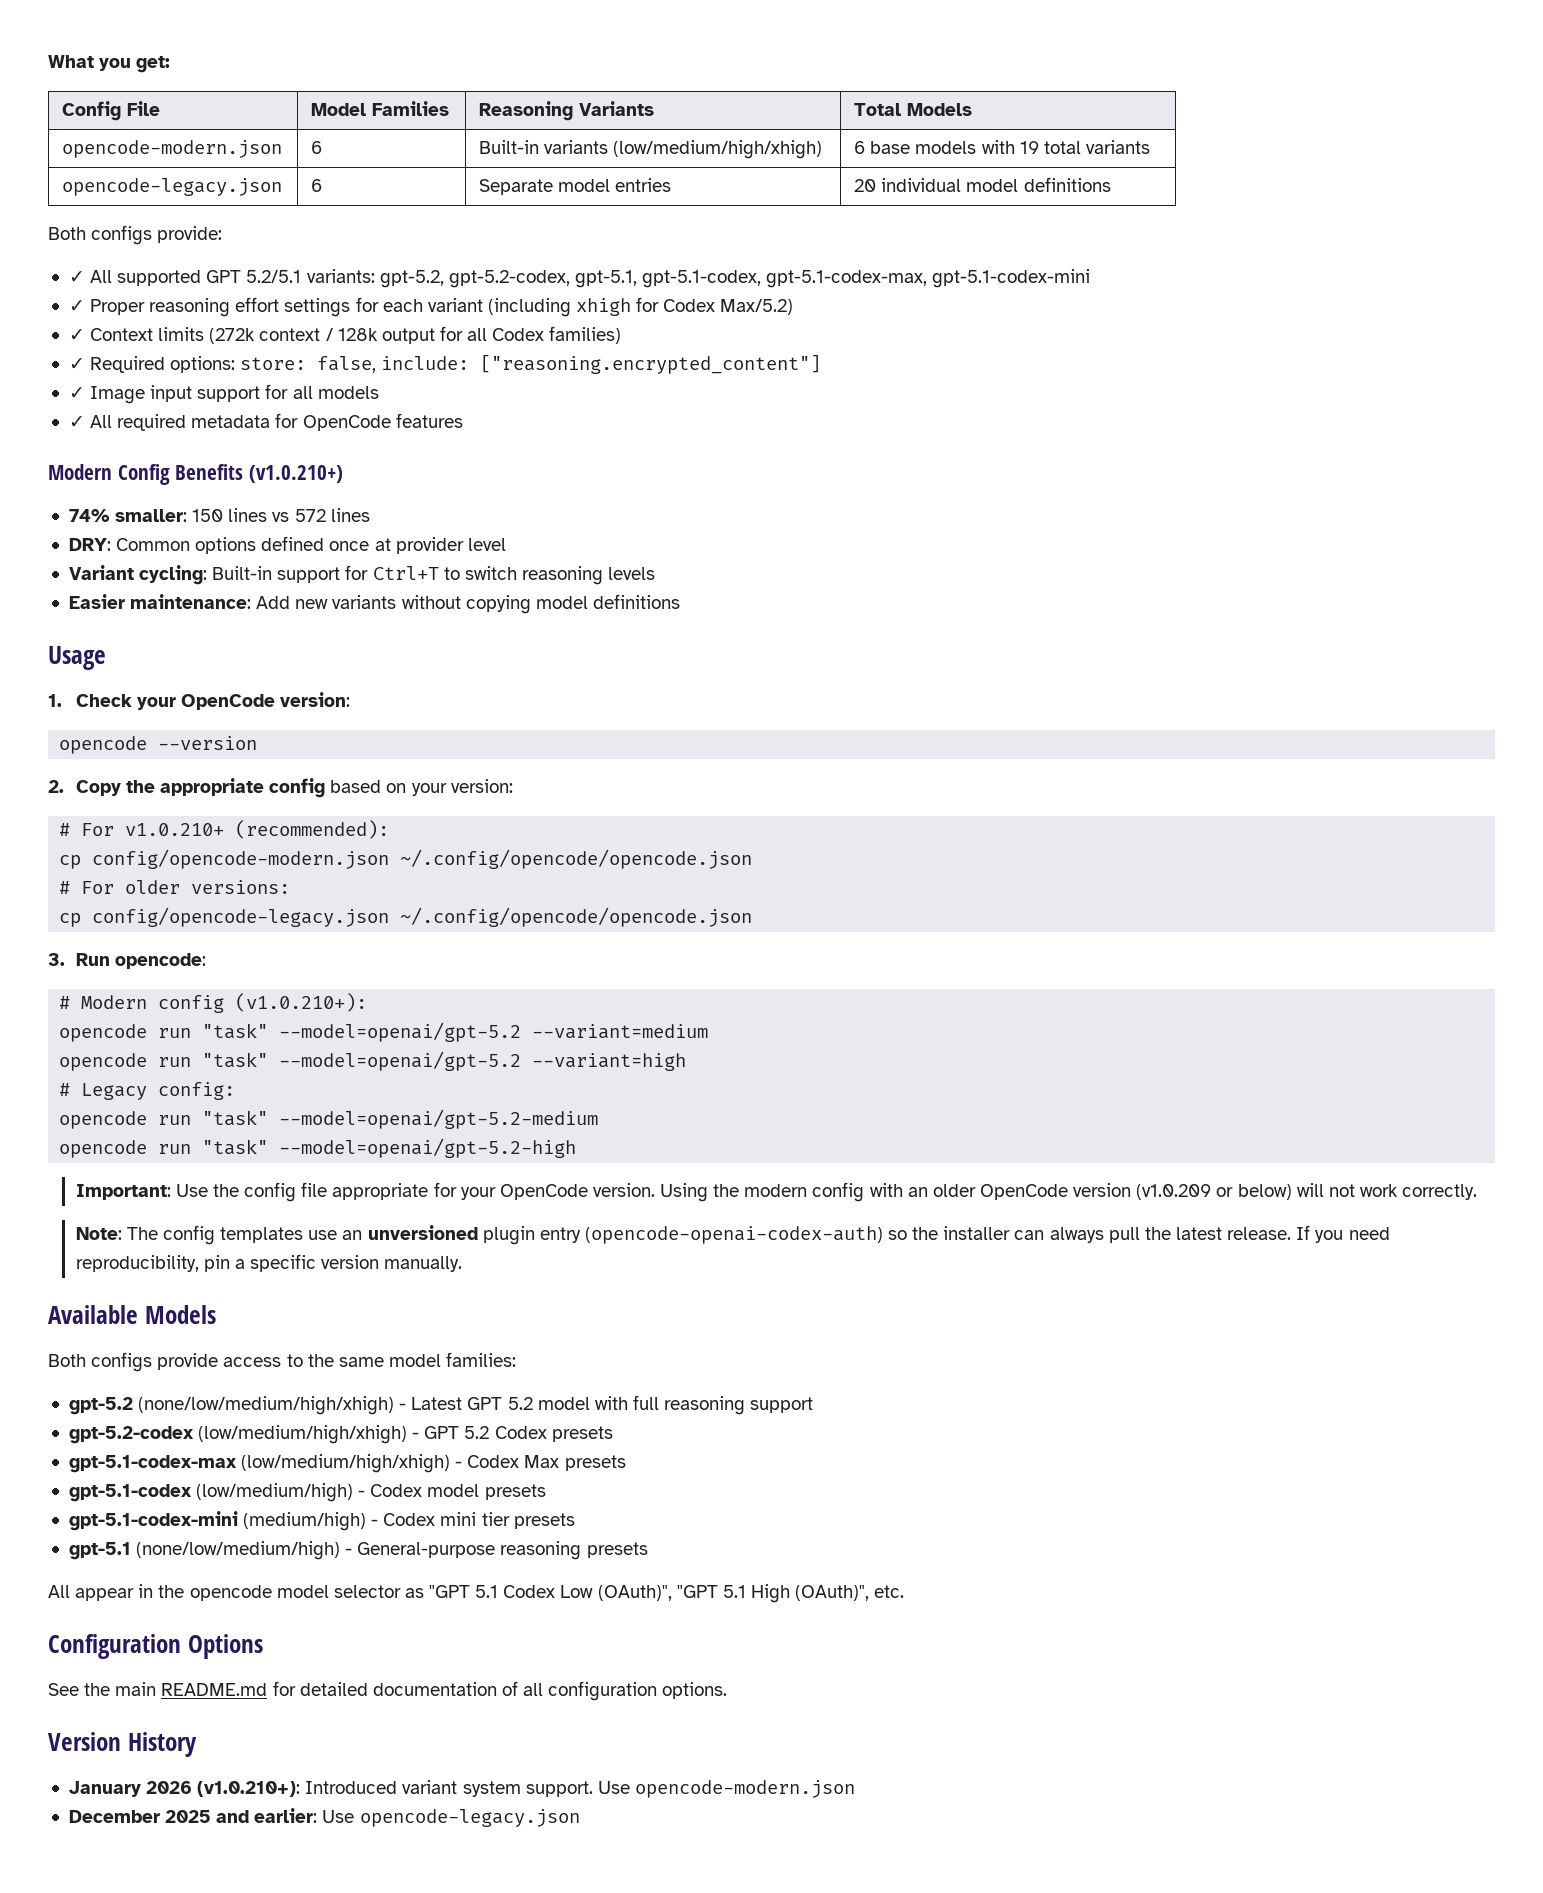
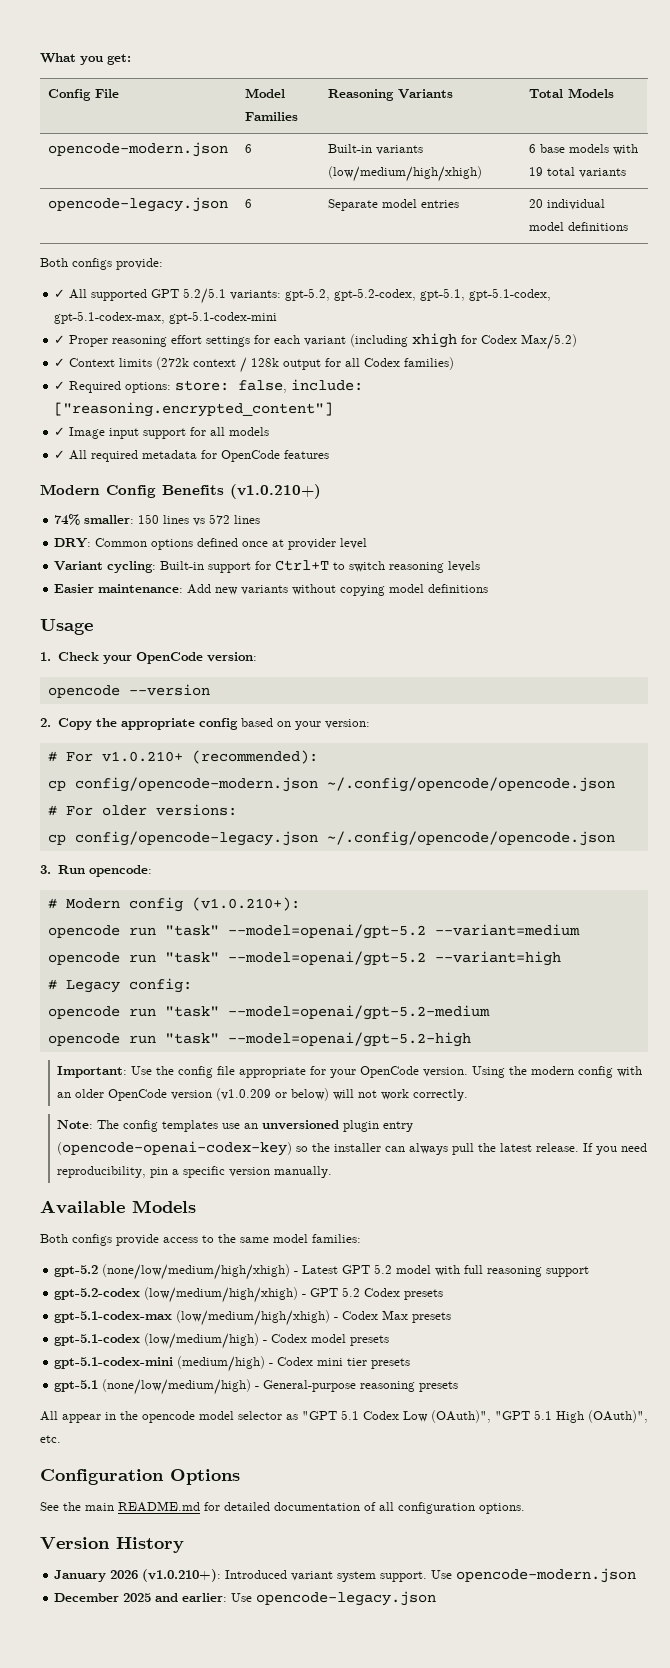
[584,1226,883,1244] (opencode-openai-codex-auth) -> [57,1141,293,1156] (opencode-openai-codex-key)

